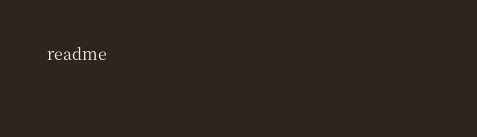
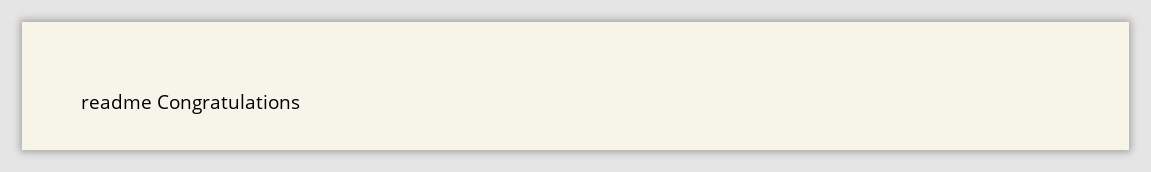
(107, 53) none -> [157,94,300,114] Congratulations

